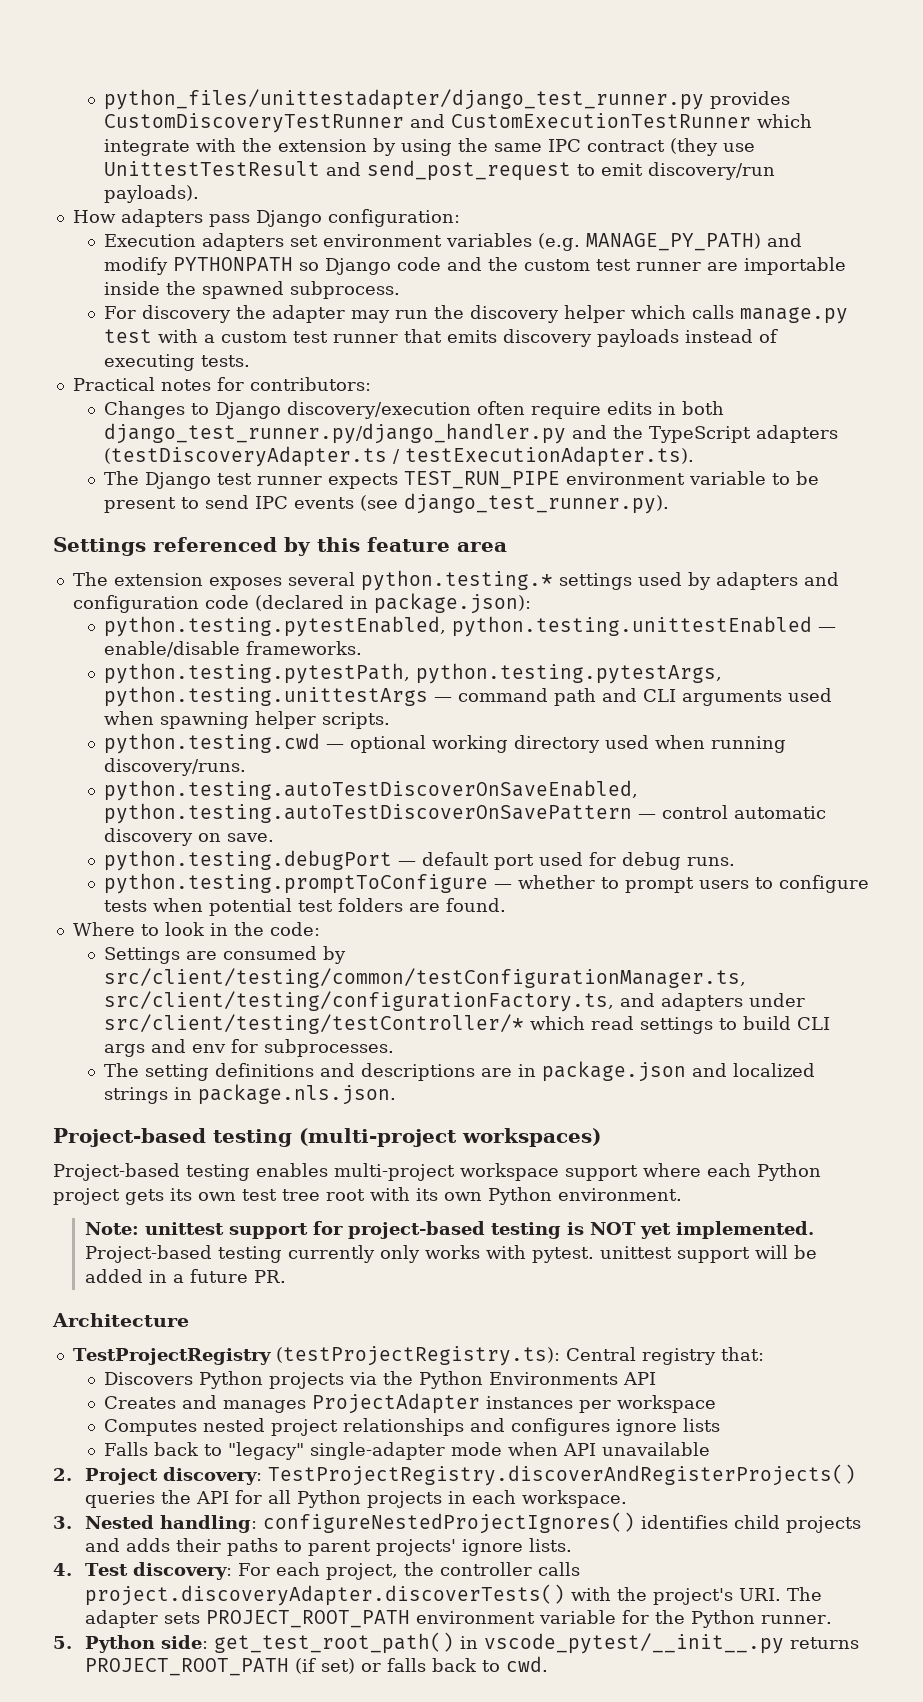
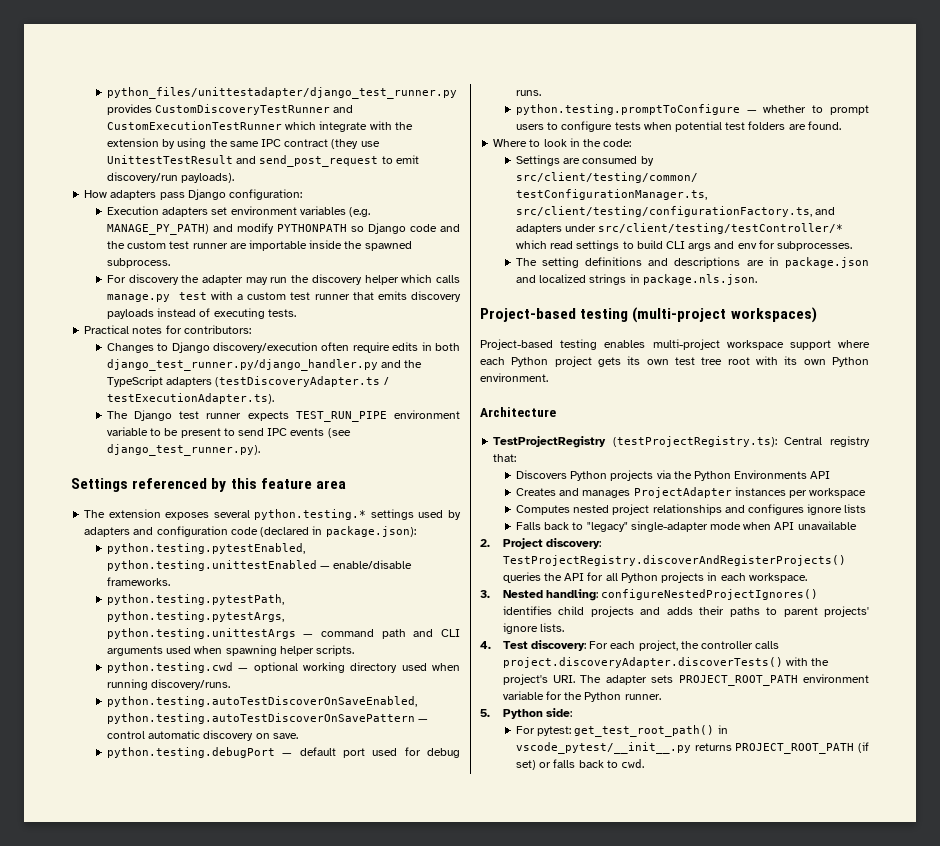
[84,1221,814,1239] [84,1245,817,1263] [84,1269,286,1283] // Note: unittest support for project-based testing is NOT yet implemented. Project-based testing currently only works with pytest. unittest support will be added in a future PR. -> (548, 377) none
(208, 1642) none -> [515,726,572,736] // For pytest:

